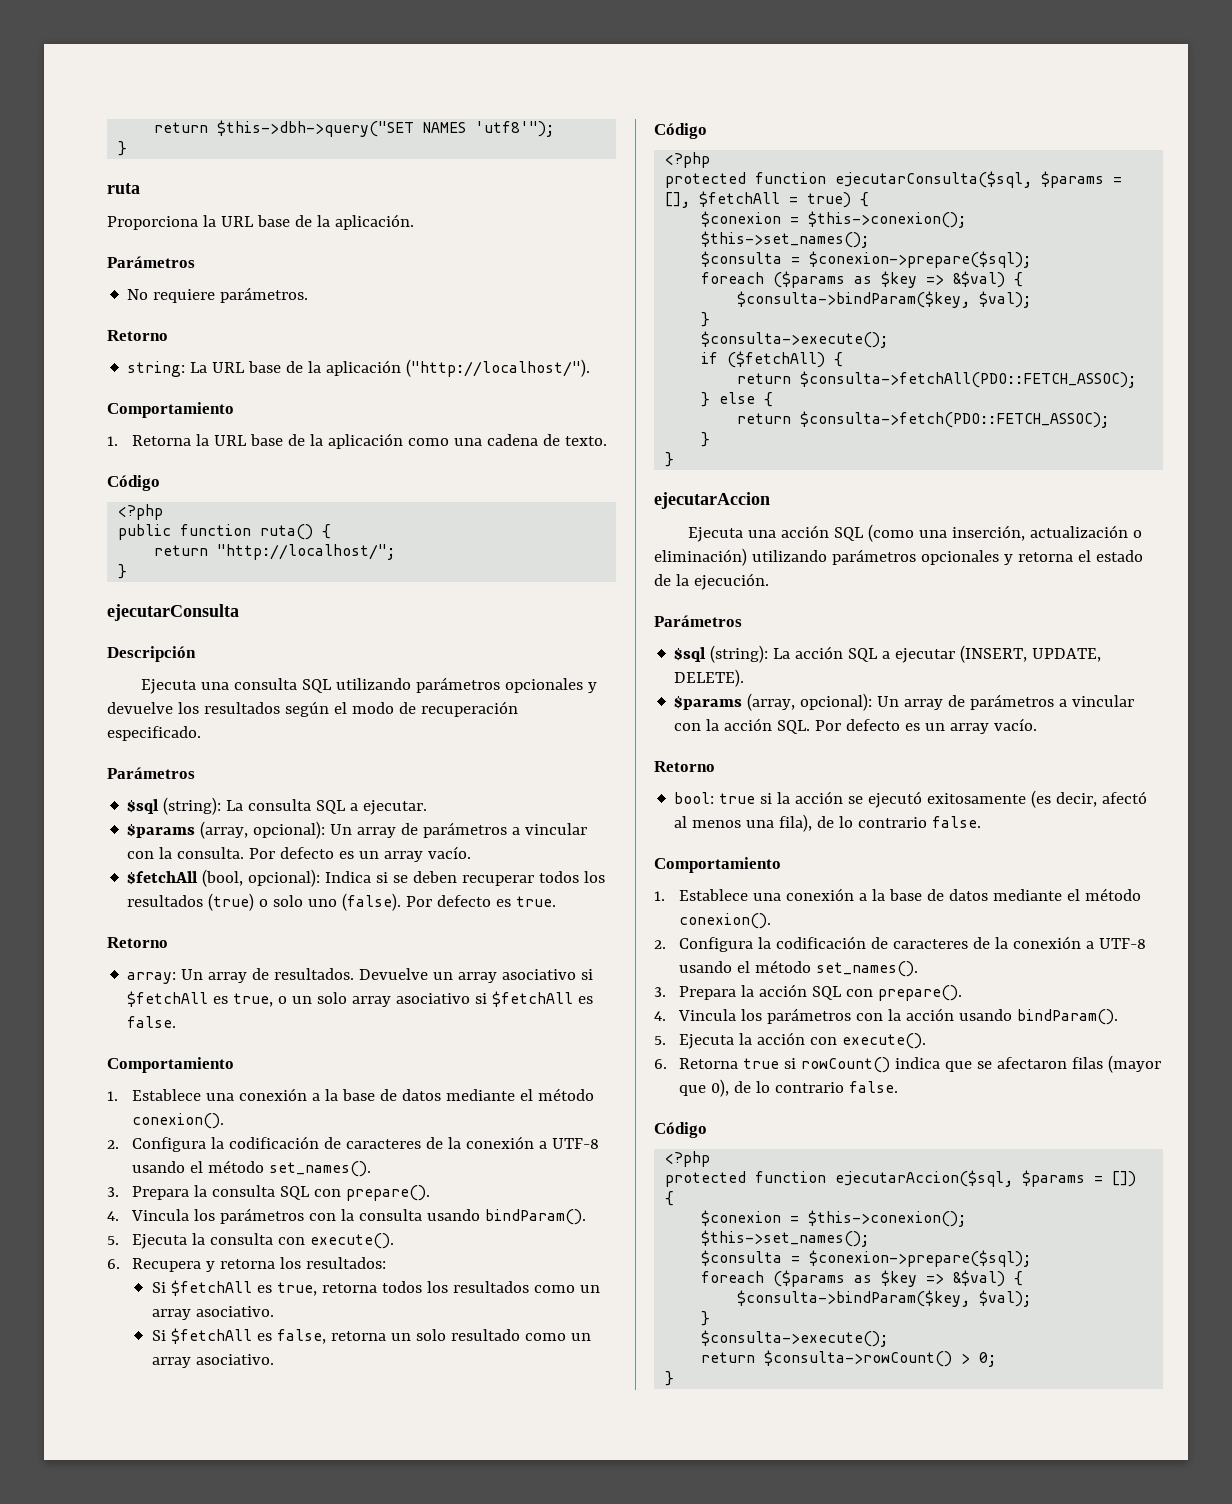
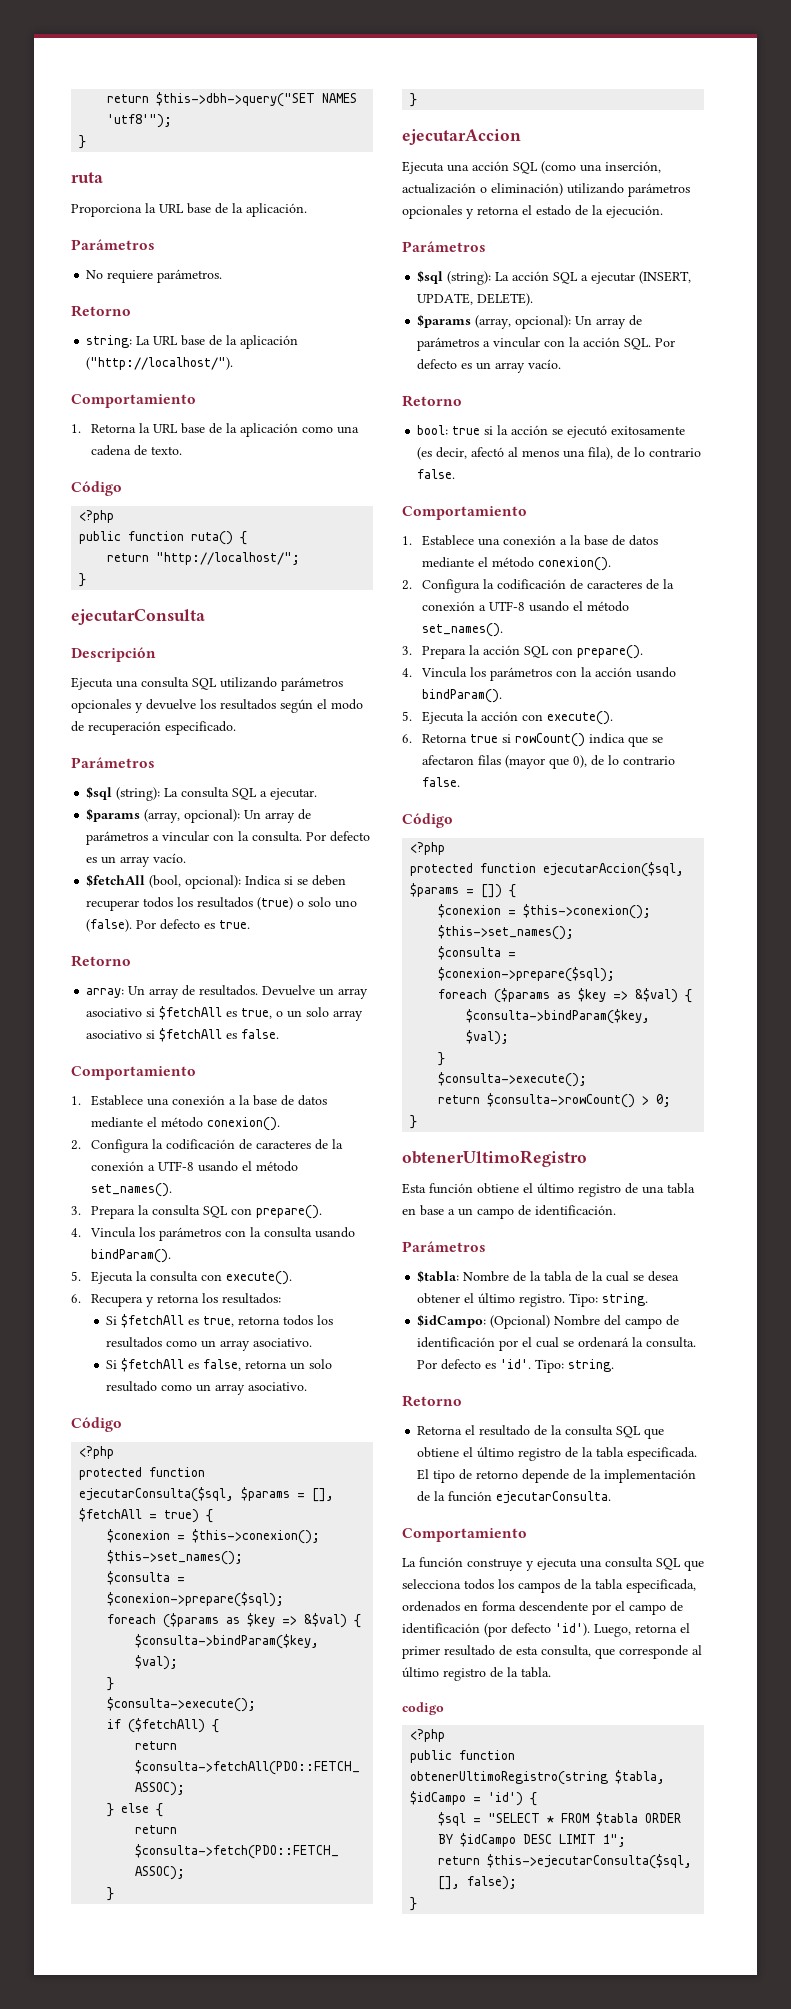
(675, 1378) none -> [402,1150,587,1167] [402,1183,695,1197] [402,1205,616,1219] [402,1241,486,1252] [417,1270,680,1283] [417,1293,649,1307] [417,1314,680,1329] [417,1337,697,1351] [417,1359,615,1373] [402,1395,462,1407] [417,1425,665,1439] [417,1447,698,1461] [417,1469,697,1483] [417,1491,612,1504] [402,1528,527,1542] [402,1557,704,1571] [402,1579,696,1593] [402,1601,683,1615] [402,1623,690,1637] [402,1645,702,1659] [402,1667,551,1681] [402,1702,444,1715] [410,1729,446,1742] [410,1750,516,1763] [410,1770,666,1785] [410,1791,538,1806] [438,1812,682,1826] [438,1833,627,1847] [438,1854,693,1869] [438,1876,518,1890] [410,1897,418,1911] // obtenerUltimoRegistro // Esta función obtiene el último registro de una tabla en base a un campo de identificación. // Parámetros // $tabla: Nombre de la tabla de la cual se desea obtener el último registro. Tipo: string. // $idCampo: (Opcional) Nombre del campo de identificación por el cual se ordenará la consulta. Por defecto es 'id'. Tipo: string. // Retorno // Retorna el resultado de la consulta SQL que obtiene el último registro de la tabla especificada. El tipo de retorno depende de la implementación de la función ejecutarConsulta. // Comportamiento // La función construye y ejecuta una consulta SQL que selecciona todos los campos de la tabla especificada, ordenados en forma descendente por el campo de identificación (por defecto 'id'). Luego, retorna el primer resultado de esta consulta, que corresponde al último registro de la tabla. // codigo // <?php // public function obtenerUltimoRegistro(string $tabla, $idCampo = 'id') { // $sql = "SELECT * FROM $tabla ORDER BY $idCampo DESC LIMIT 1"; // return $this->ejecutarConsulta($sql, [], false); // }

